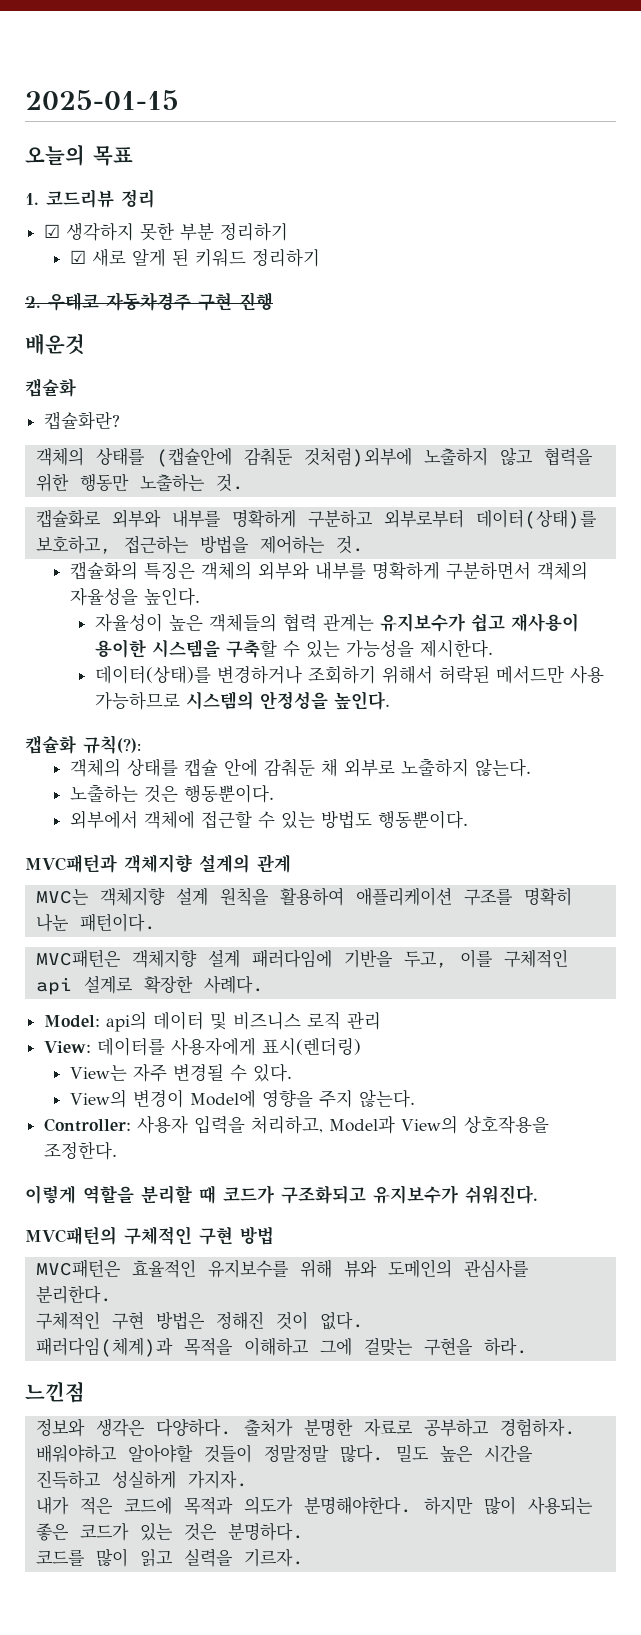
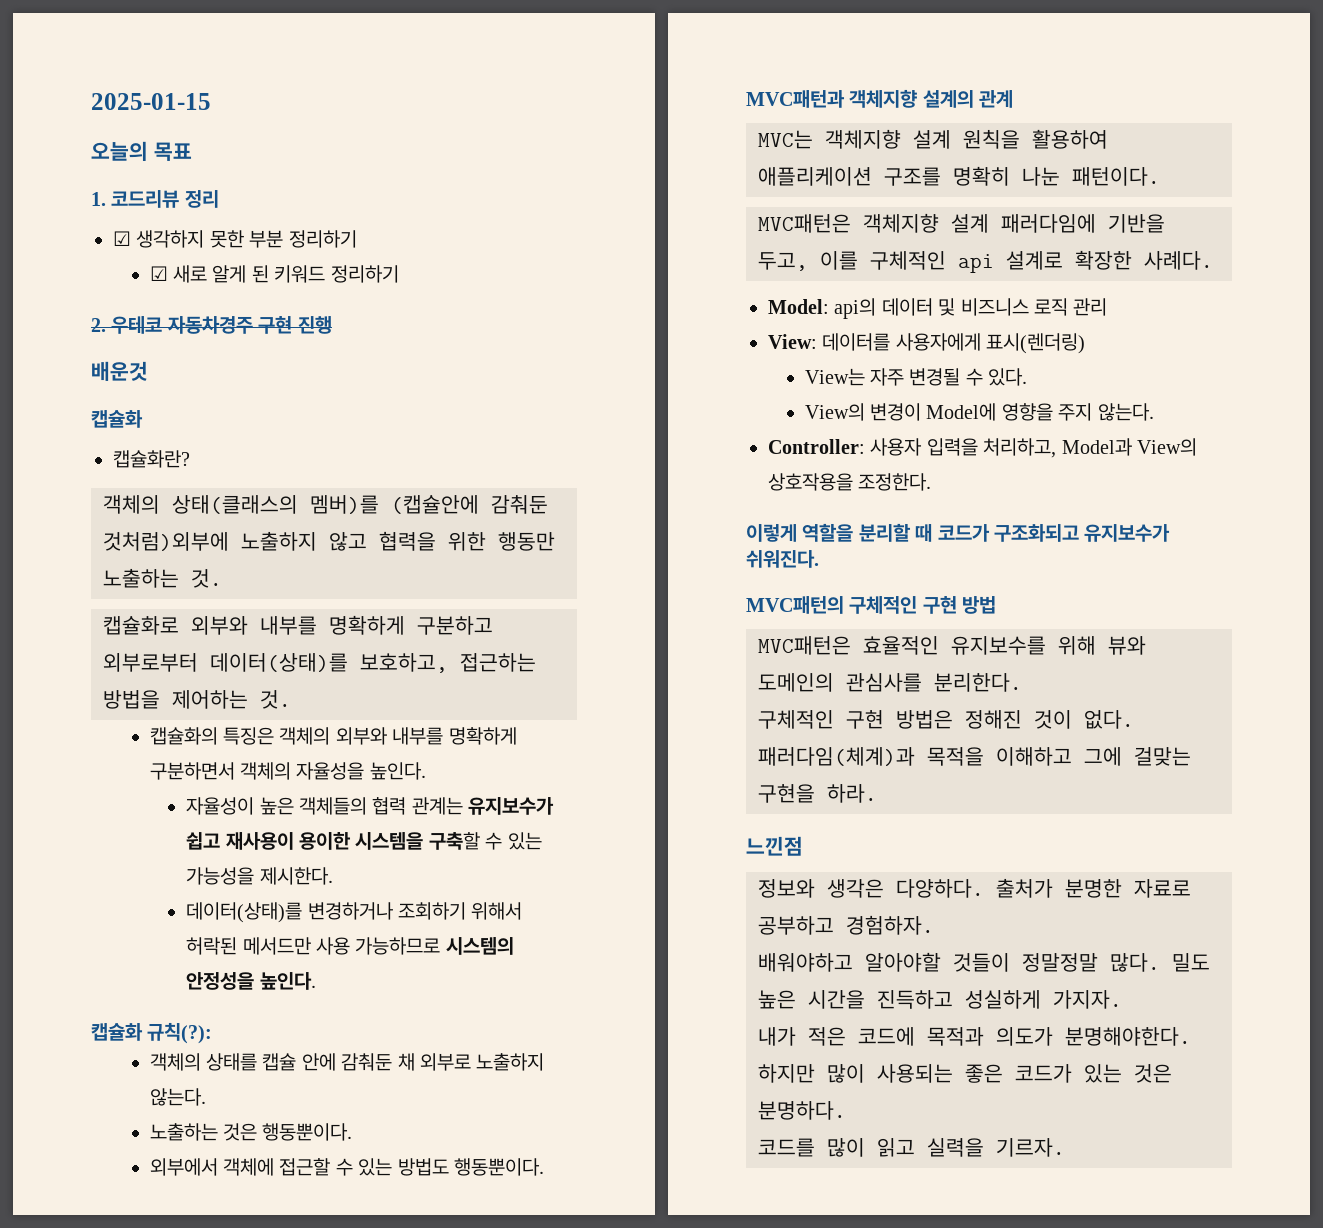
[95,447,145,466] 상태를 -> [172,495,379,514] 상태(클래스의 멤버)를

